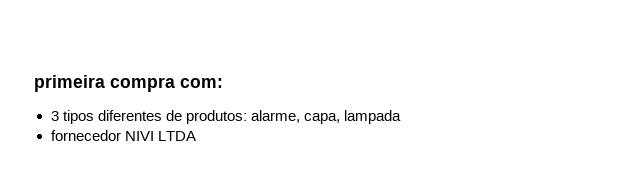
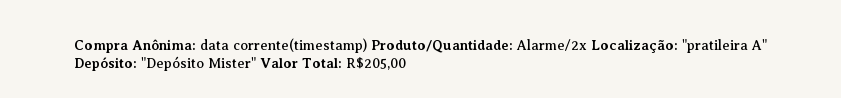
[34,75,223,92] [50,110,401,124] [50,130,196,141] primeira compra com: // 3 tipos diferentes de produtos: alarme, capa, lampada // fornecedor NIVI LTDA -> [74,38,767,53] [74,56,406,71] Compra Anônima: data corrente(timestamp) Produto/Quantidade: Alarme/2x Localização: "pratileira A" Depósito: "Depósito Mister" Valor Total: R$205,00

